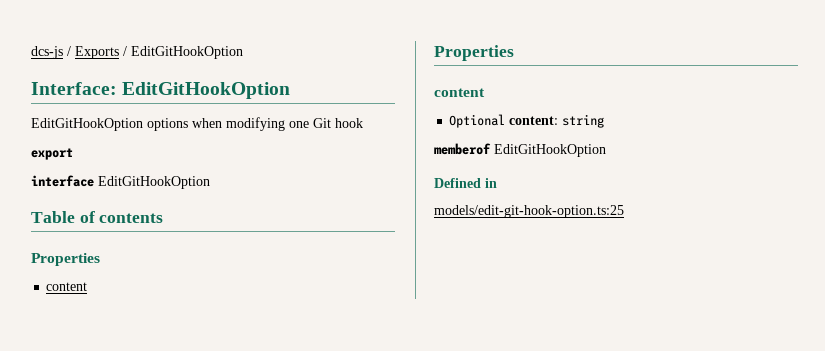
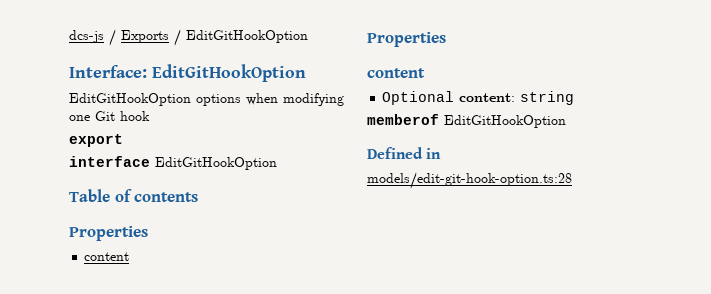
[434,205,624,218] models/edit-git-hook-option.ts:25 -> [367,172,572,189] models/edit-git-hook-option.ts:28

